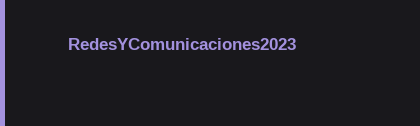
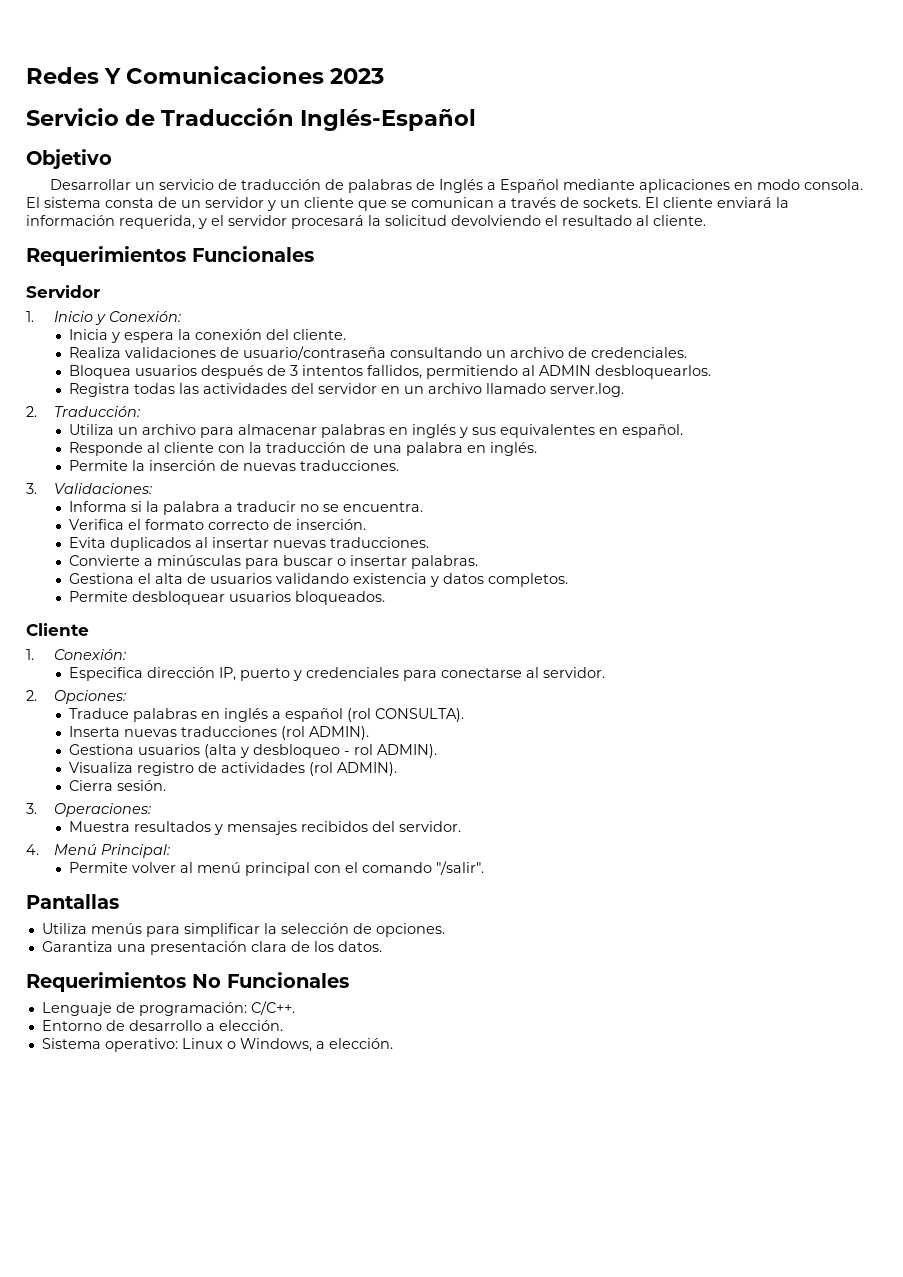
[68,38,296,50] RedesYComunicaciones2023 -> [26,66,385,84] [26,108,477,131] [26,149,112,169] [49,179,863,193] [26,197,789,211] [26,215,706,229] [26,246,314,266] [26,285,100,298] [26,311,181,325] [69,329,347,343] [69,346,688,360] [69,365,712,379] [69,383,625,397] [26,406,140,417] [69,424,684,438] [69,442,538,456] [69,460,400,471] [26,483,152,494] [69,501,424,515] [69,519,367,530] [69,537,430,551] [69,555,479,569] [69,573,569,587] [69,591,386,605] [26,623,89,636] [26,649,126,660] [69,667,606,681] [26,690,126,704] [69,708,465,722] [69,726,370,740] [69,744,438,758] [69,762,398,776] [69,780,167,791] [26,803,151,817] [69,821,462,835] [26,844,170,858] [69,861,485,876] [26,894,119,909] [41,923,445,937] [41,941,382,955] [26,972,349,992] [41,1001,295,1016] [41,1020,283,1031] [41,1038,393,1052] Redes Y Comunicaciones 2023 // Servicio de Traducción Inglés-Español // Objetivo // Desarrollar un servicio de traducción de palabras de Inglés a Español mediante aplicaciones en modo consola. El sistema consta de un servidor y un cliente que se comunican a través de sockets. El cliente enviará la información requerida, y el servidor procesará la solicitud devolviendo el resultado al cliente. // Requerimientos Funcionales // Servidor // 1. Inicio y Conexión: // Inicia y espera la conexión del cliente. // Realiza validaciones de usuario/contraseña consultando un archivo de credenciales. // Bloquea usuarios después de 3 intentos fallidos, permitiendo al ADMIN desbloquearlos. // Registra todas las actividades del servidor en un archivo llamado server.log. // 2. Traducción: // Utiliza un archivo para almacenar palabras en inglés y sus equivalentes en español. // Responde al cliente con la traducción de una palabra en inglés. // Permite la inserción de nuevas traducciones. // 3. Validaciones: // Informa si la palabra a traducir no se encuentra. // Verifica el formato correcto de inserción. // Evita duplicados al insertar nuevas traducciones. // Convierte a minúsculas para buscar o insertar palabras. // Gestiona el alta de usuarios validando existencia y datos completos. // Permite desbloquear usuarios bloqueados. // Cliente // 1. Conexión: // Especifica dirección IP, puerto y credenciales para conectarse al servidor. // 2. Opciones: // Traduce palabras en inglés a español (rol CONSULTA). // Inserta nuevas traducciones (rol ADMIN). // Gestiona usuarios (alta y desbloqueo - rol ADMIN). // Visualiza registro de actividades (rol ADMIN). // Cierra sesión. // 3. Operaciones: // Muestra resultados y mensajes recibidos del servidor. // 4. Menú Principal: // Permite volver al menú principal con el comando "/salir". // Pantallas // Utiliza menús para simplificar la selección de opciones. // Garantiza una presentación clara de los datos. // Requerimientos No Funcionales // Lenguaje de programación: C/C++. // Entorno de desarrollo a elección. // Sistema operativo: Linux o Windows, a elección.

